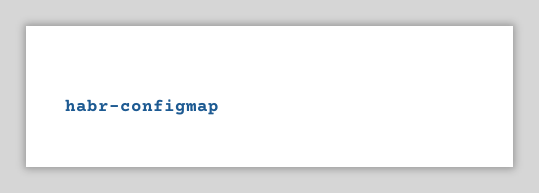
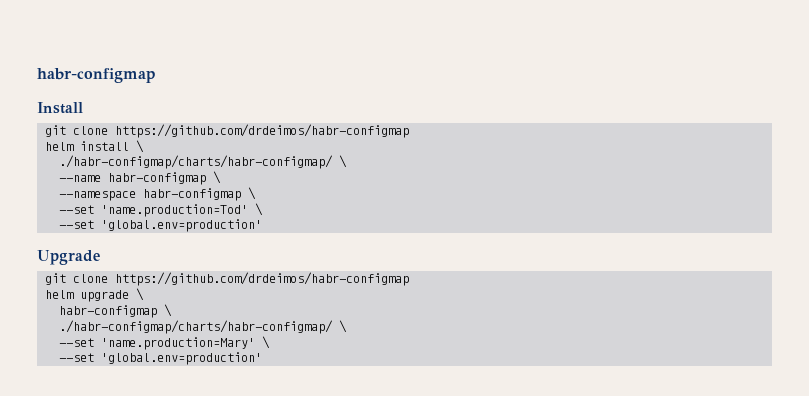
[65,99,219,115] habr-configmap -> [37,68,156,83] [37,102,83,114] [45,124,410,138] [45,140,145,153] [59,155,348,169] [59,171,222,185] [59,187,257,201] [59,203,264,217] [59,219,263,232] [37,250,100,265] [45,272,410,286] [45,288,145,302] [59,304,173,318] [59,320,348,334] [59,336,271,350] [59,352,263,365] habr-configmap // Install // git clone https://github.com/drdeimos/habr-configmap // helm install \ // ./habr-configmap/charts/habr-configmap/ \ // --name habr-configmap \ // --namespace habr-configmap \ // --set 'name.production=Tod' \ // --set 'global.env=production' // Upgrade // git clone https://github.com/drdeimos/habr-configmap // helm upgrade \ // habr-configmap \ // ./habr-configmap/charts/habr-configmap/ \ // --set 'name.production=Mary' \ // --set 'global.env=production'

